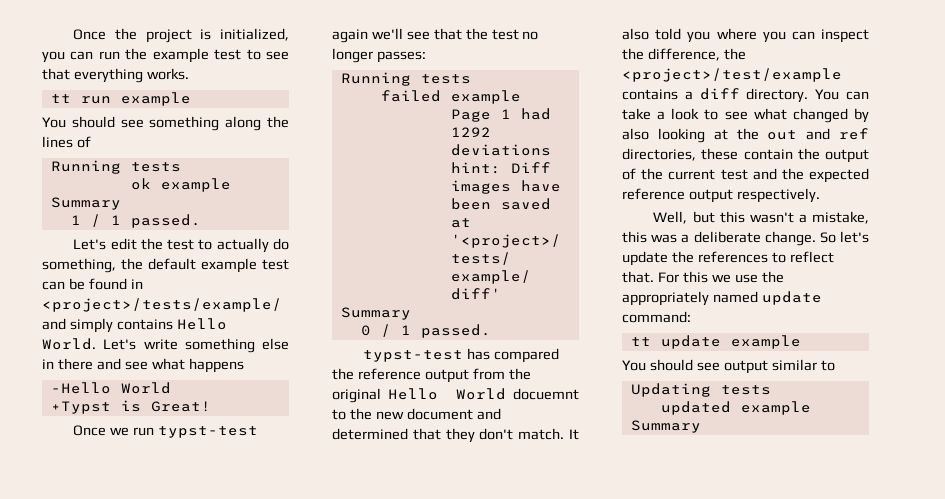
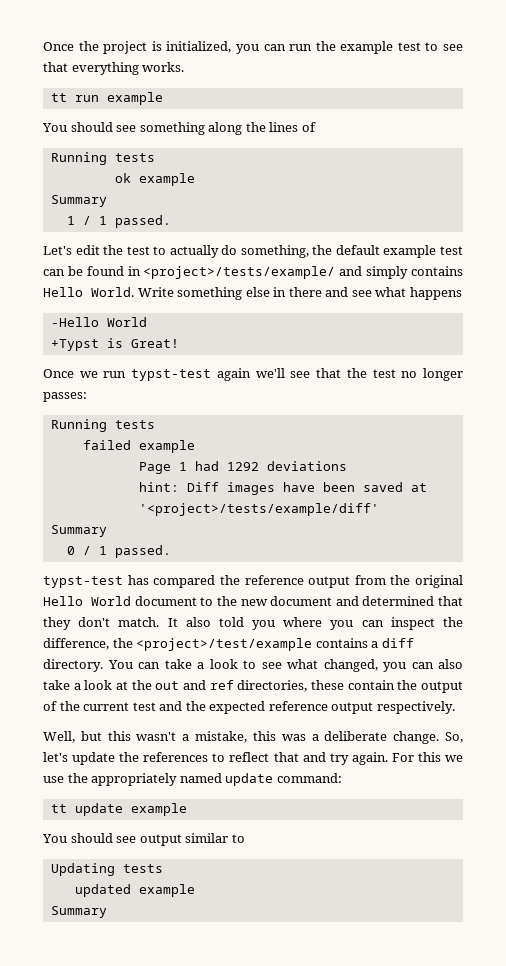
[103,339,178,350] Let's write -> [137,287,174,297] Write
[513,388,579,400] docuemnt -> [134,596,197,606] document
[792,108,869,123] [622,128,705,143] changed by also looking -> [323,659,463,672] [43,680,113,690] changed, you can also take a look
[819,232,836,243] So -> [444,732,463,743] So,
[622,271,654,283] that. -> [273,752,388,765] that and try again.

